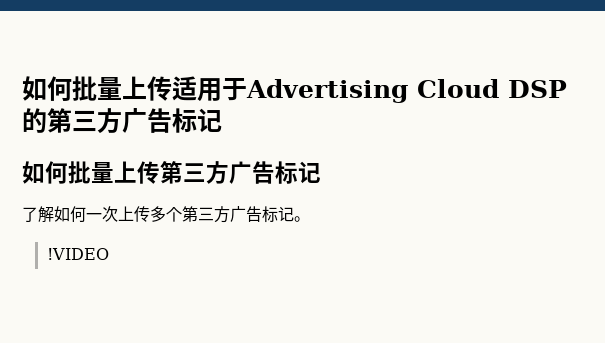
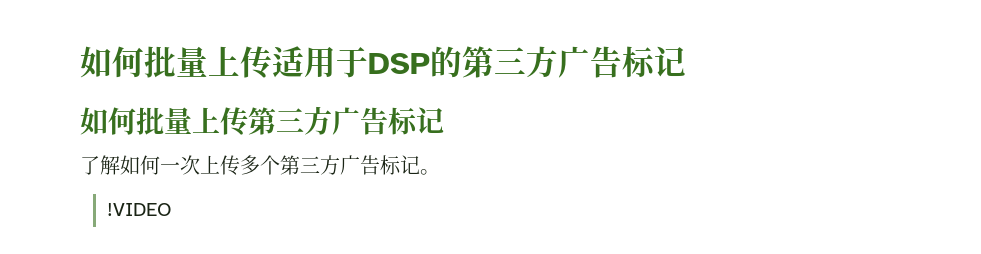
[246,79,499,103] Advertising Cloud -> (368, 62) none

